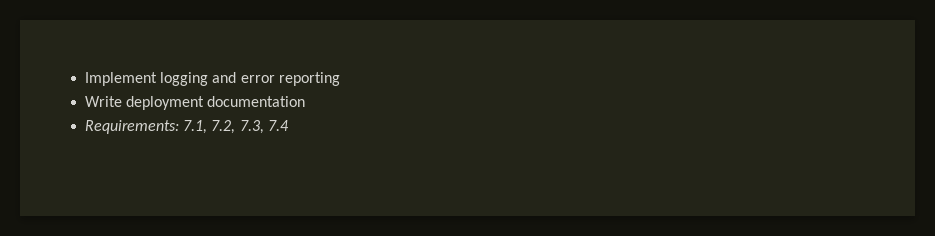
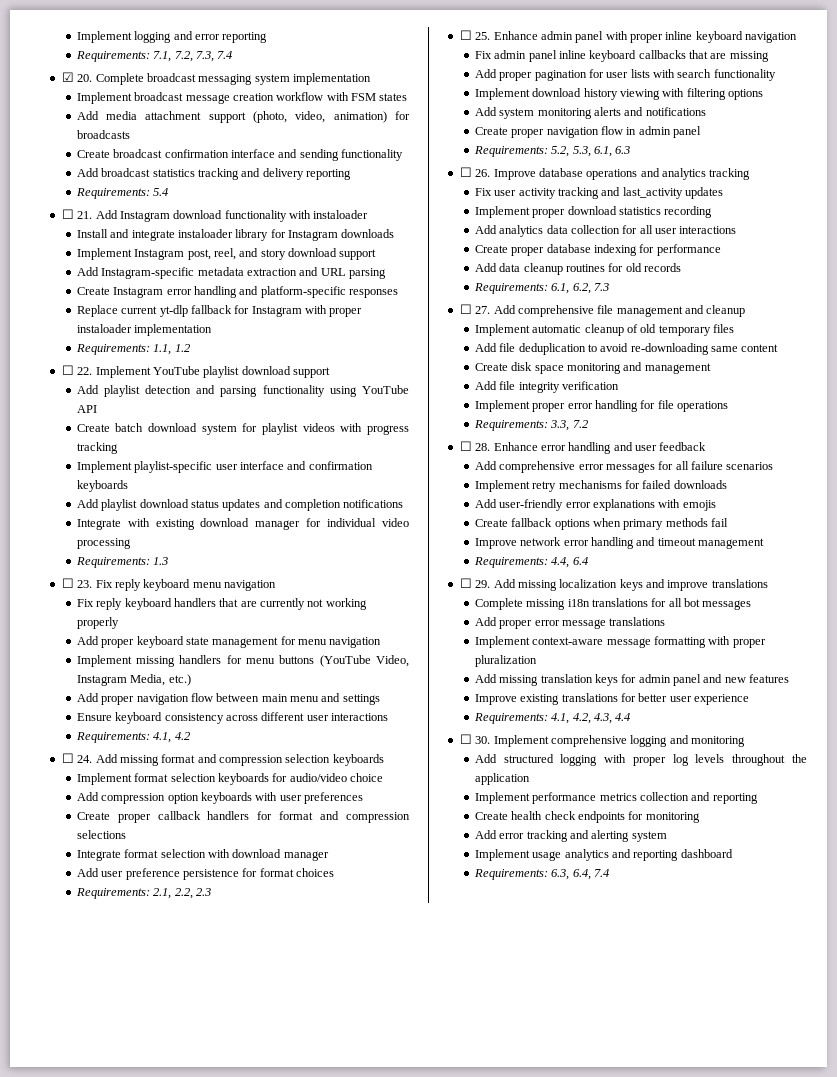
[85,96,306,110] // Write deployment documentation -> (268, 37) none
(289, 125) none -> [61,72,371,85] [76,92,408,104] [76,111,410,123] [76,130,130,139] [76,149,404,161] [76,168,352,180] [75,188,169,199] [61,209,369,222] [76,229,395,241] [76,248,377,260] [76,267,387,279] [76,286,399,298] [76,305,363,317] [76,324,213,336] [75,344,190,355] [61,365,330,378] [76,385,409,397] [76,405,97,413] [76,423,409,435] [76,442,118,454] [76,461,373,473] [76,480,128,492] [76,499,404,511] [76,518,409,530] [76,538,131,549] [75,557,169,568] [61,578,276,591] [76,598,367,610] [76,617,119,629] [76,636,382,648] [76,655,409,667] [76,674,191,686] [76,693,380,705] [76,712,389,724] [75,732,190,743] [61,753,384,766] [76,773,384,785] [76,792,364,804] [76,811,410,823] [76,830,126,839] [76,849,329,861] [76,868,335,880] [75,888,211,899] [459,30,798,43] [474,50,769,62] [474,69,776,81] [474,88,764,100] [474,107,706,119] [474,126,702,138] [473,146,631,157] [459,167,751,180] [474,187,724,199] [474,206,713,218] [474,225,737,237] [474,244,721,256] [474,263,682,275] [473,283,609,294] [459,304,746,317] [474,324,735,336] [474,343,779,355] [474,362,711,374] [474,381,619,393] [474,400,729,412] [473,420,588,431] [459,441,707,454] [474,461,774,473] [474,480,727,492] [474,499,716,511] [474,518,729,530] [474,537,765,549] [473,557,588,568] [459,578,768,591] [474,598,752,610] [474,617,666,629] [474,636,766,648] [474,655,537,667] [474,674,790,686] [474,693,750,705] [473,713,631,724] [459,734,745,747] [474,754,807,766] [474,773,530,785] [474,792,758,804] [474,811,700,823] [474,830,667,842] [474,849,733,861] [473,869,609,880] // ☑ 20. Complete broadcast messaging system implementation // Implement broadcast message creation workflow with FSM states // Add media attachment support (photo, video, animation) for broadcasts // Create broadcast confirmation interface and sending functionality // Add broadcast statistics tracking and delivery reporting // Requirements: 5.4 // ☐ 21. Add Instagram download functionality with instaloader // Install and integrate instaloader library for Instagram downloads // Implement Instagram post, reel, and story download support // Add Instagram-specific metadata extraction and URL parsing // Create Instagram error handling and platform-specific responses // Replace current yt-dlp fallback for Instagram with proper instaloader implementation // Requirements: 1.1, 1.2 // ☐ 22. Implement YouTube playlist download support // Add playlist detection and parsing functionality using YouTube API // Create batch download system for playlist videos with progress tracking // Implement playlist-specific user interface and confirmation keyboards // Add playlist download status updates and completion notifications // Integrate with existing download manager for individual video processing // Requirements: 1.3 // ☐ 23. Fix reply keyboard menu navigation // Fix reply keyboard handlers that are currently not working properly // Add proper keyboard state management for menu navigation // Implement missing handlers for menu buttons (YouTube Video, Instagram Media, etc.) // Add proper navigation flow between main menu and settings // Ensure keyboard consistency across different user interactions // Requirements: 4.1, 4.2 // ☐ 24. Add missing format and compression selection keyboards // Implement format selection keyboards for audio/video choice // Add compression option keyboards with user preferences // Create proper callback handlers for format and compression selections // Integrate format selection with download manager // Add user preference persistence for format choices // Requirements: 2.1, 2.2, 2.3 // ☐ 25. Enhance admin panel with proper inline keyboard navigation // Fix admin panel inline keyboard callbacks that are missing // Add proper pagination for user lists with search functionality // Implement download history viewing with filtering options // Add system monitoring alerts and notifications // Create proper navigation flow in admin panel // Requirements: 5.2, 5.3, 6.1, 6.3 // ☐ 26. Improve database operations and analytics tracking // Fix user activity tracking and last_activity updates // Implement proper download statistics recording // Add analytics data collection for all user interactions // Create proper database indexing for performance // Add data cleanup routines for old records // Requirements: 6.1, 6.2, 7.3 // ☐ 27. Add comprehensive file management and cleanup // Implement automatic cleanup of old temporary files // Add file deduplication to avoid re-downloading same content // Create disk space monitoring and management // Add file integrity verification // Implement proper error handling for file operations // Requirements: 3.3, 7.2 // ☐ 28. Enhance error handling and user feedback // Add comprehensive error messages for all failure scenarios // Implement retry mechanisms for failed downloads // Add user-friendly error explanations with emojis // Create fallback options when primary methods fail // Improve network error handling and timeout management // Requirements: 4.4, 6.4 // ☐ 29. Add missing localization keys and improve translations // Complete missing i18n translations for all bot messages // Add proper error message translations // Implement context-aware message formatting with proper pluralization // Add missing translation keys for admin panel and new features // Improve existing translations for better user experience // Requirements: 4.1, 4.2, 4.3, 4.4 // ☐ 30. Implement comprehensive logging and monitoring // Add structured logging with proper log levels throughout the application // Implement performance metrics collection and reporting // Create health check endpoints for monitoring // Add error tracking and alerting system // Implement usage analytics and reporting dashboard // Requirements: 6.3, 6.4, 7.4

